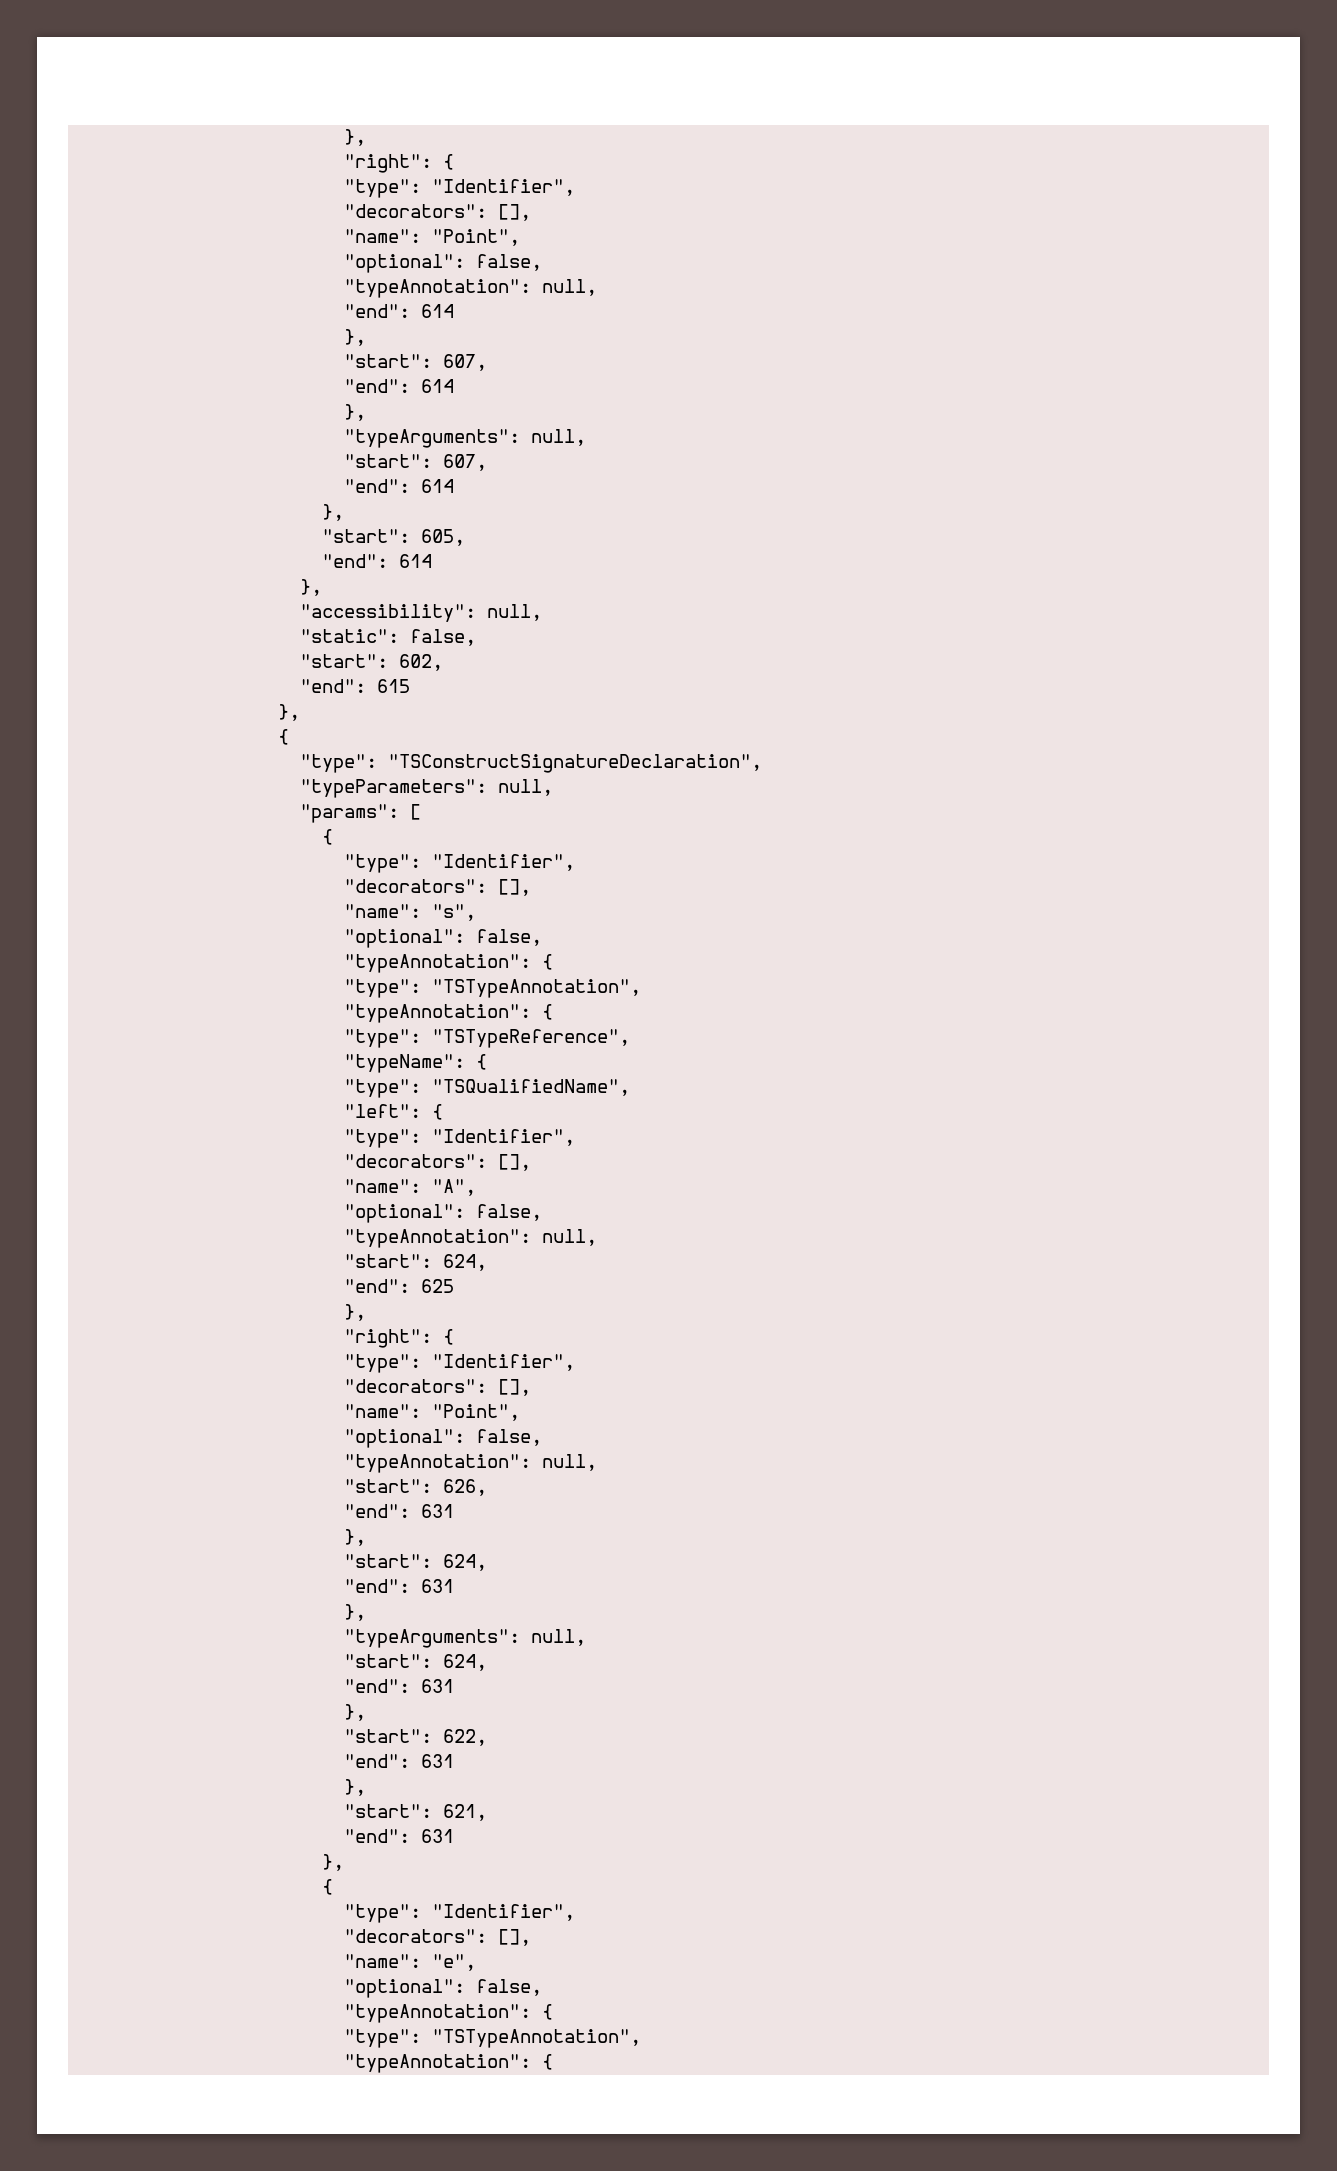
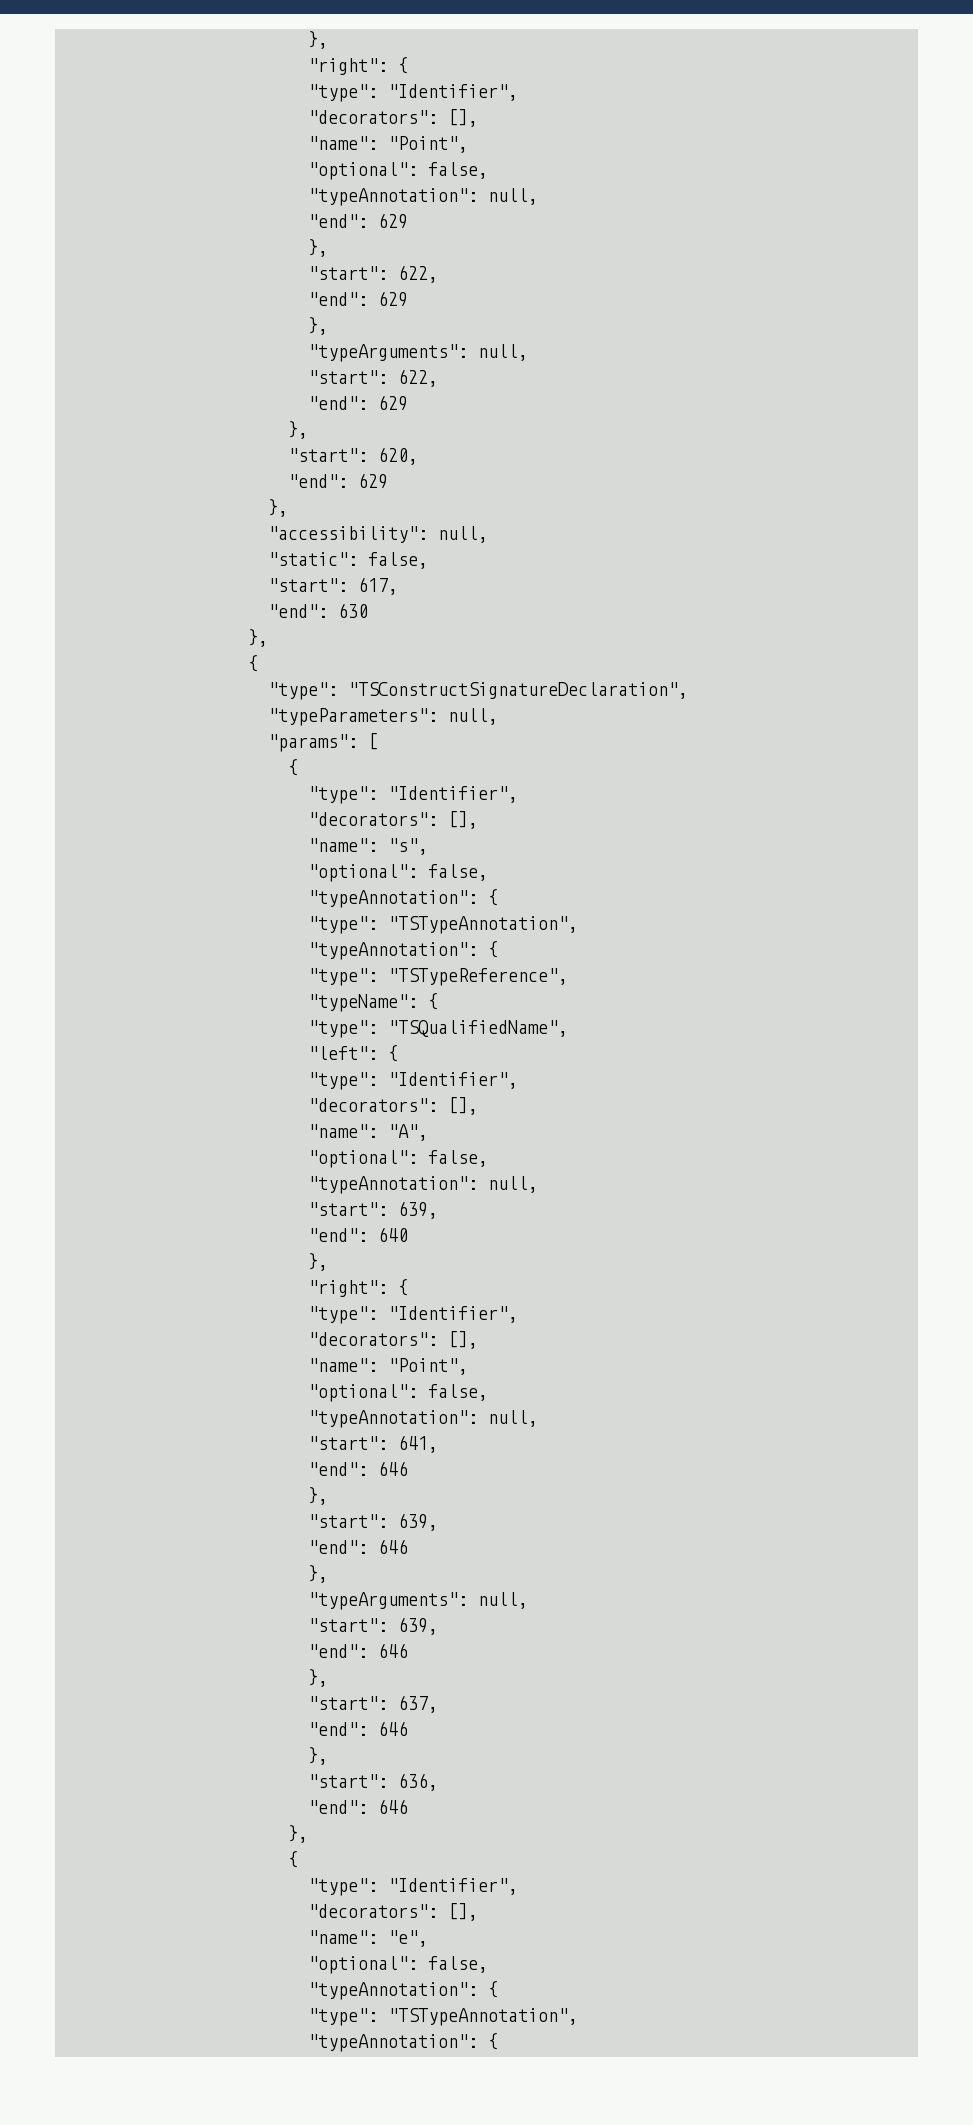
[421,304,455,318] [344,329,367,346] [344,354,488,371] [344,379,455,393] [344,404,367,421] [344,429,587,448] [344,454,488,471] [344,479,455,493] [322,504,345,521] [322,529,466,546] [322,554,433,568] 614 // }, // "start": 607, // "end": 614 // }, // "typeArguments": null, // "start": 607, // "end": 614 // }, // "start": 605, // "end": 614 -> [377,213,408,229] [307,239,328,257] [307,265,438,283] [307,291,408,307] [307,317,328,335] [307,344,528,362] [307,369,438,387] [307,395,408,411] [287,421,308,439] [287,447,418,465] [287,473,388,489] 629 // }, // "start": 622, // "end": 629 // }, // "typeArguments": null, // "start": 622, // "end": 629 // }, // "start": 620, // "end": 629
[399,654,444,671] [300,679,411,693] 602, // "end": 615 -> [357,577,398,595] [267,603,368,618] 617, // "end": 630
[443,1254,488,1271] [344,1279,455,1293] 624, // "end": 625 -> [397,1201,438,1219] [307,1227,408,1242] 639, // "end": 640
[443,1479,488,1496] [344,1504,455,1518] [344,1529,367,1546] [344,1554,488,1571] [344,1579,455,1593] [344,1604,367,1621] [344,1629,587,1648] [344,1654,488,1671] [344,1679,455,1693] [344,1704,367,1721] [344,1729,488,1746] [344,1754,455,1768] [344,1779,367,1796] [344,1804,488,1821] [344,1829,455,1843] 626, // "end": 631 // }, // "start": 624, // "end": 631 // }, // "typeArguments": null, // "start": 624, // "end": 631 // }, // "start": 622, // "end": 631 // }, // "start": 621, // "end": 631 -> [397,1435,438,1453] [307,1461,408,1476] [307,1487,328,1505] [307,1513,438,1531] [307,1539,408,1554] [307,1565,328,1583] [307,1592,528,1610] [307,1617,438,1635] [307,1643,408,1658] [307,1669,328,1687] [307,1695,438,1713] [307,1721,408,1736] [307,1747,328,1765] [307,1773,438,1791] [307,1799,408,1814] 641, // "end": 646 // }, // "start": 639, // "end": 646 // }, // "typeArguments": null, // "start": 639, // "end": 646 // }, // "start": 637, // "end": 646 // }, // "start": 636, // "end": 646

